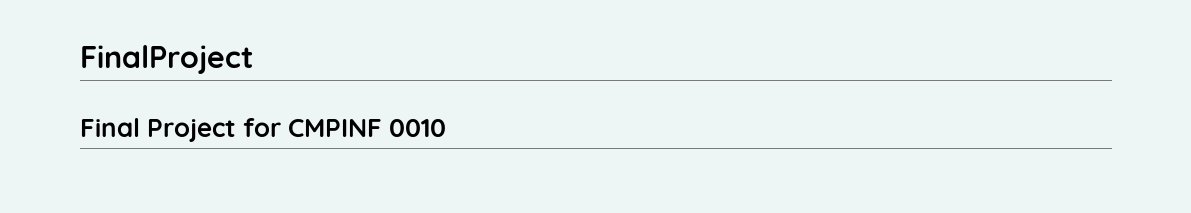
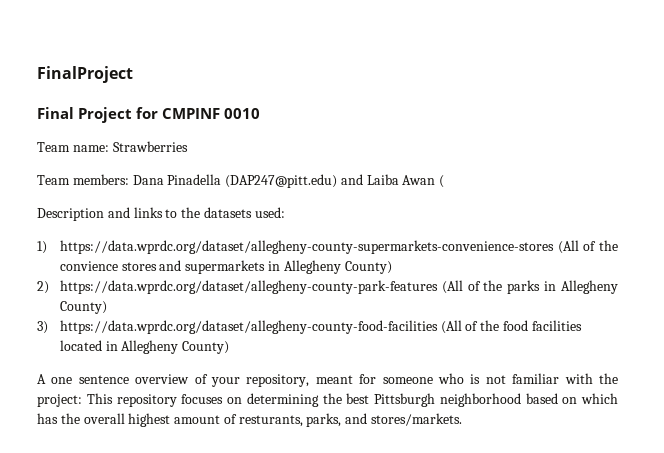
(447, 128) none -> [37,141,188,152] [37,174,445,188] [37,207,285,221] [37,240,618,254] [59,260,392,274] [37,280,618,294] [59,301,107,314] [37,320,582,334] [59,340,230,354] [37,373,618,387] [37,393,618,407] [37,413,463,427] // Team name: Strawberries // Team members: Dana Pinadella (DAP247@pitt.edu) and Laiba Awan ( // Description and links to the datasets used: // 1) https://data.wprdc.org/dataset/allegheny-county-supermarkets-convenience-stores (All of the convience stores and supermarkets in Allegheny County) // 2) https://data.wprdc.org/dataset/allegheny-county-park-features (All of the parks in Allegheny County) // 3) https://data.wprdc.org/dataset/allegheny-county-food-facilities (All of the food facilities located in Allegheny County) // A one sentence overview of your repository, meant for someone who is not familiar with the project: This repository focuses on determining the best Pittsburgh neighborhood based on which has the overall highest amount of resturants, parks, and stores/markets.

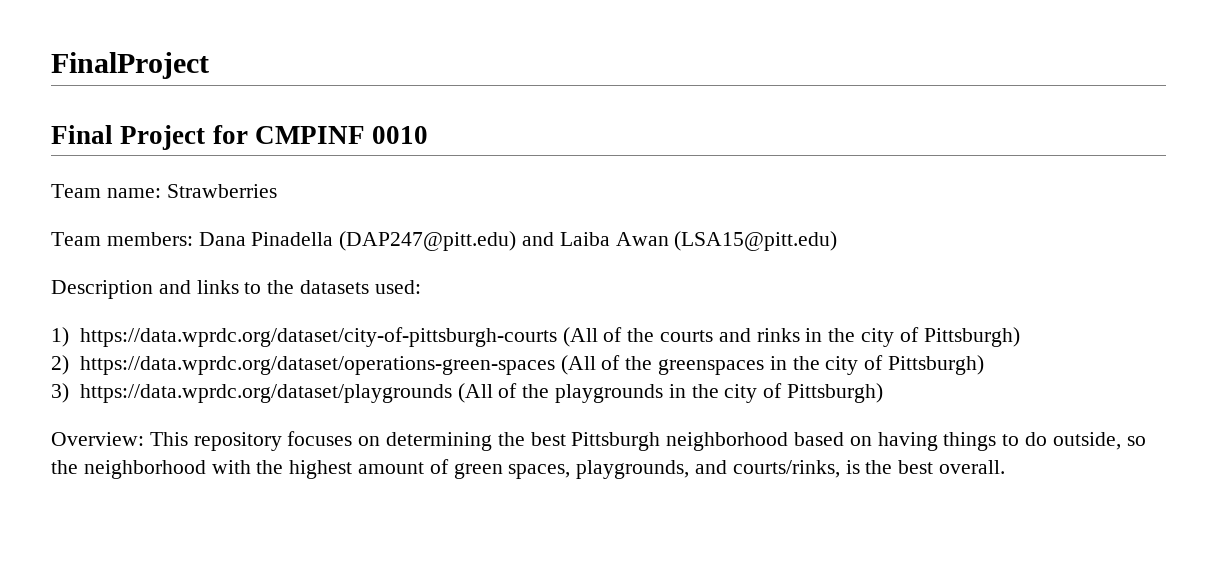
[439,175,445,188] ( -> [674,231,838,251] (LSA15@pitt.edu)
[59,240,618,254] [59,260,392,274] https://data.wprdc.org/dataset/allegheny-county-supermarkets-convenience-stores (All of the convience stores and supermarkets in Allegheny County) -> [79,327,1020,347] https://data.wprdc.org/dataset/city-of-pittsburgh-courts (All of the courts and rinks in the city of Pittsburgh)
[59,280,618,294] [59,301,107,314] https://data.wprdc.org/dataset/allegheny-county-park-features (All of the parks in Allegheny County) -> [79,355,984,375] https://data.wprdc.org/dataset/operations-green-spaces (All of the greenspaces in the city of Pittsburgh)
[59,320,582,334] [59,340,230,354] [37,373,618,387] [37,394,82,407] https://data.wprdc.org/dataset/allegheny-county-food-facilities (All of the food facilities located in Allegheny County) // A one sentence overview of your repository, meant for someone who is not familiar with the project: -> [79,383,883,403] [51,432,144,446] https://data.wprdc.org/dataset/playgrounds (All of the playgrounds in the city of Pittsburgh) // Overview:
[581,393,618,404] [37,413,463,427] which has the overall highest amount of resturants, parks, and stores/markets. -> [877,432,1146,451] [51,459,1006,479] having things to do outside, so the neighborhood with the highest amount of green spaces, playgrounds, and courts/rinks, is the best overall.

